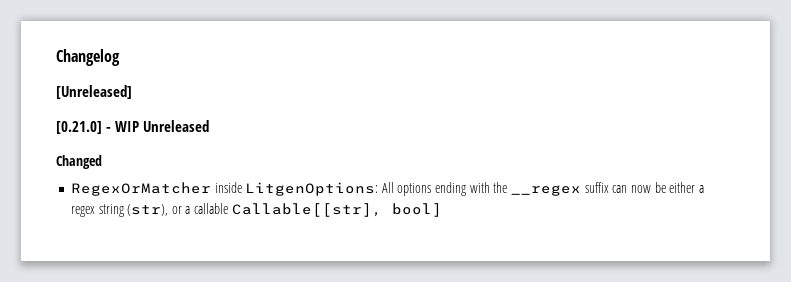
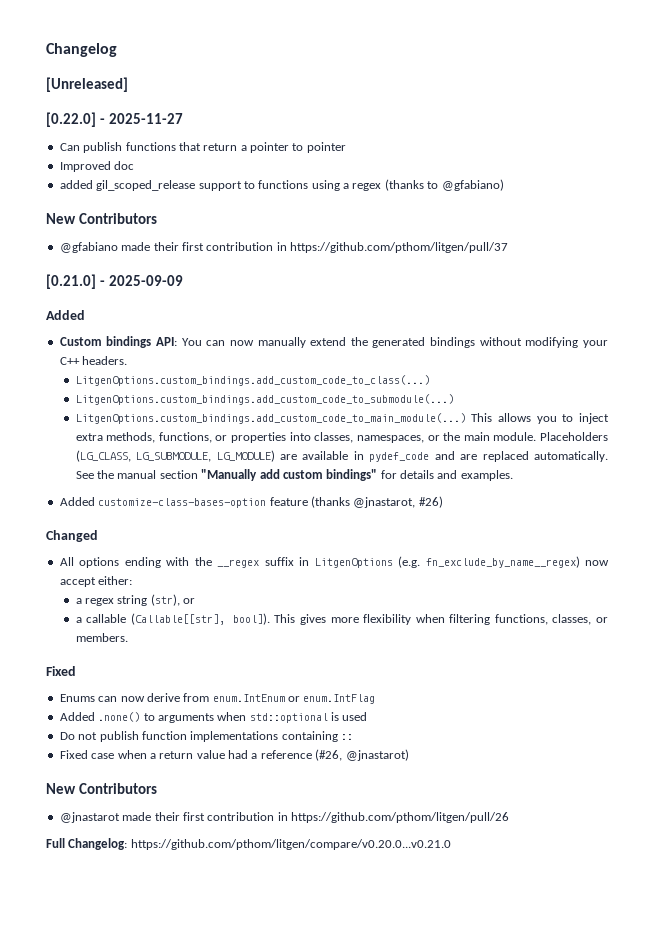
[56,120,210,134] [56,155,102,169] [70,182,379,196] [0.21.0] - WIP Unreleased // Changed // RegexOrMatcher inside LitgenOptions: -> [46,112,183,127] [59,142,346,153] [59,161,135,172] [59,179,504,191] [46,213,157,224] [59,242,508,253] [46,274,183,289] [46,310,85,320] [59,336,608,348] [59,356,128,365] [75,375,430,386] [75,394,454,405] [75,413,609,424] [75,432,608,443] [75,450,608,462] [75,469,513,481] [59,496,443,508] [46,530,98,542] [0.22.0] - 2025-11-27 // Can publish functions that return a pointer to pointer // Improved doc // added gil_scoped_release support to functions using a regex (thanks to @gfabiano) // New Contributors // @gfabiano made their first contribution in https://github.com/pthom/litgen/pull/37 // [0.21.0] - 2025-09-09 // Added // Custom bindings API: You can now manually extend the generated bindings without modifying your C++ headers. // LitgenOptions.custom_bindings.add_custom_code_to_class(...) // LitgenOptions.custom_bindings.add_custom_code_to_submodule(...) // LitgenOptions.custom_bindings.add_custom_code_to_main_module(...) This allows you to inject extra methods, functions, or properties into classes, namespaces, or the main module. Placeholders (LG_CLASS, LG_SUBMODULE, LG_MODULE) are available in pydef_code and are replaced automatically. See the manual section "Manually add custom bindings" for details and examples. // Added customize-class-bases-option feature (thanks @jnastarot, #26) // Changed //
[612,182,696,193] can now be either -> [299,556,609,568] [59,576,133,587] in LitgenOptions (e.g. fn_exclude_by_name__regex) now accept either: //
(182, 210) none -> (196, 601) //
[231,203,442,217] Callable[[str], bool] -> [130,613,608,625] [75,633,128,642] [46,666,76,676] [59,693,376,704] [59,712,368,723] [59,731,353,742] [59,749,409,761] [46,783,157,794] [59,812,509,823] [46,838,451,850] (Callable[[str], bool]). This gives more flexibility when filtering functions, classes, or members. // Fixed // Enums can now derive from enum.IntEnum or enum.IntFlag // Added .none() to arguments when std::optional is used // Do not publish function implementations containing :: // Fixed case when a return value had a reference (#26, @jnastarot) // New Contributors // @jnastarot made their first contribution in https://github.com/pthom/litgen/pull/26 // Full Changelog: https://github.com/pthom/litgen/compare/v0.20.0...v0.21.0

